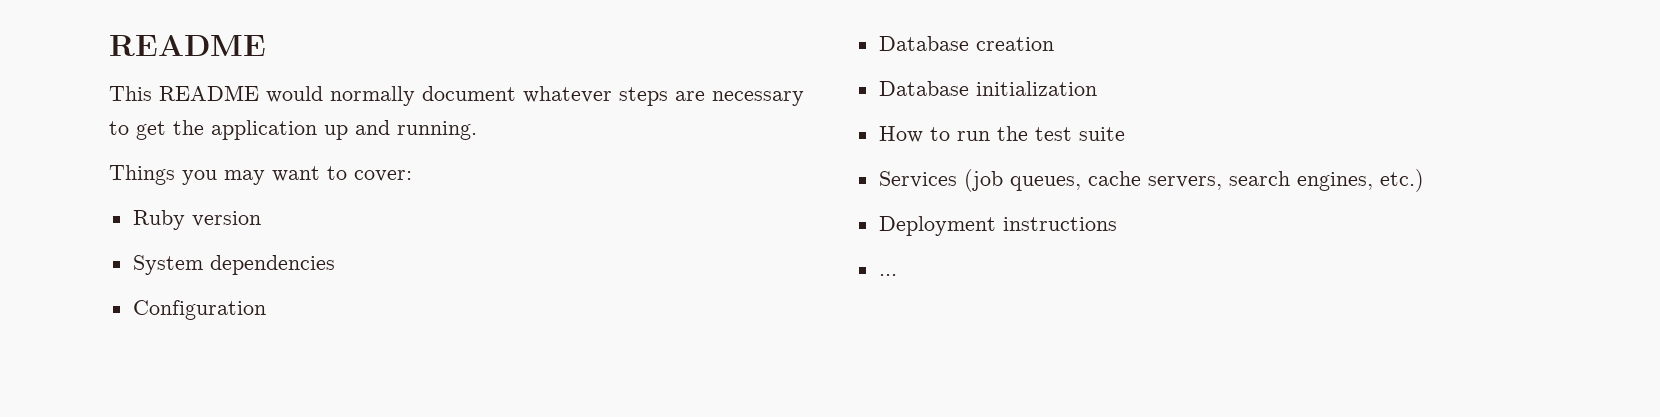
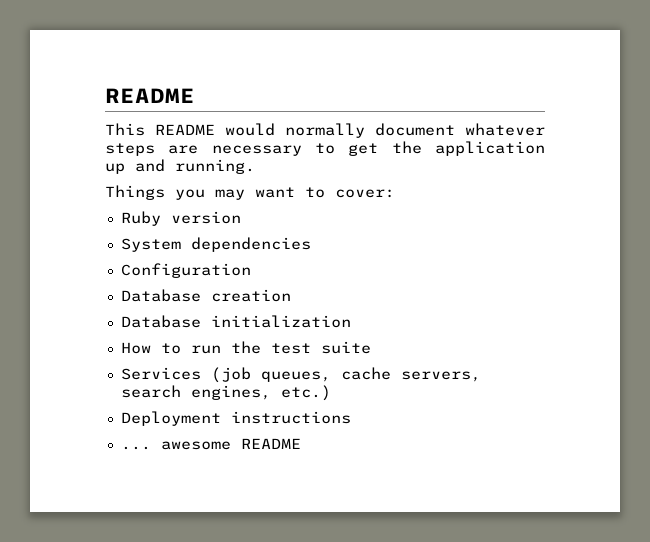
(897, 275) none -> [160,438,301,450] awesome README

